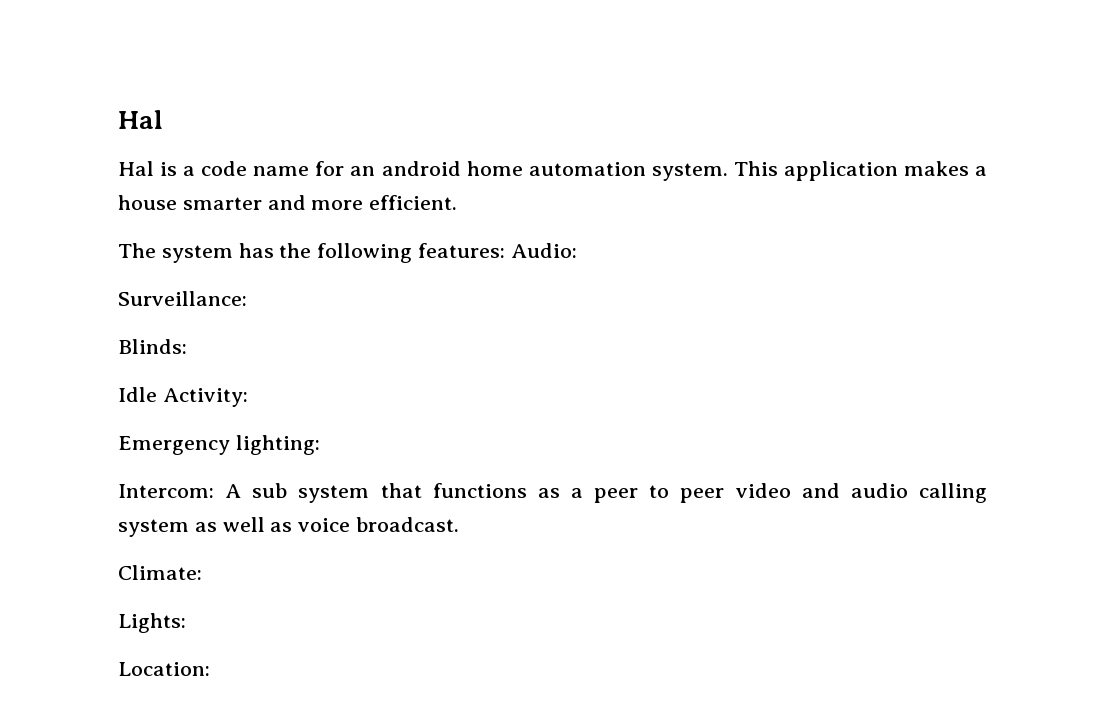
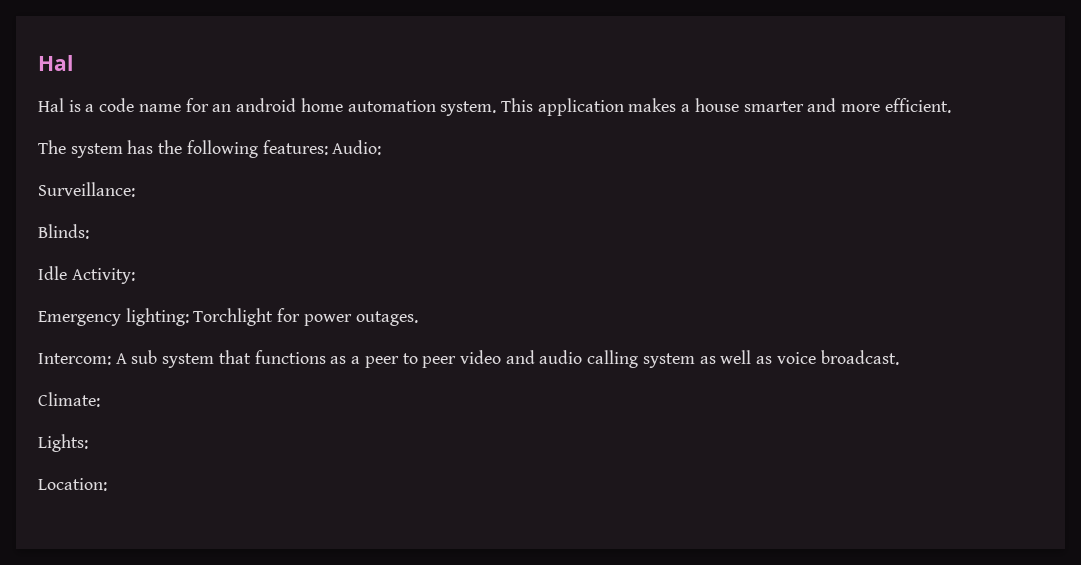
(320, 445) none -> [193,308,418,326] Torchlight for power outages.

